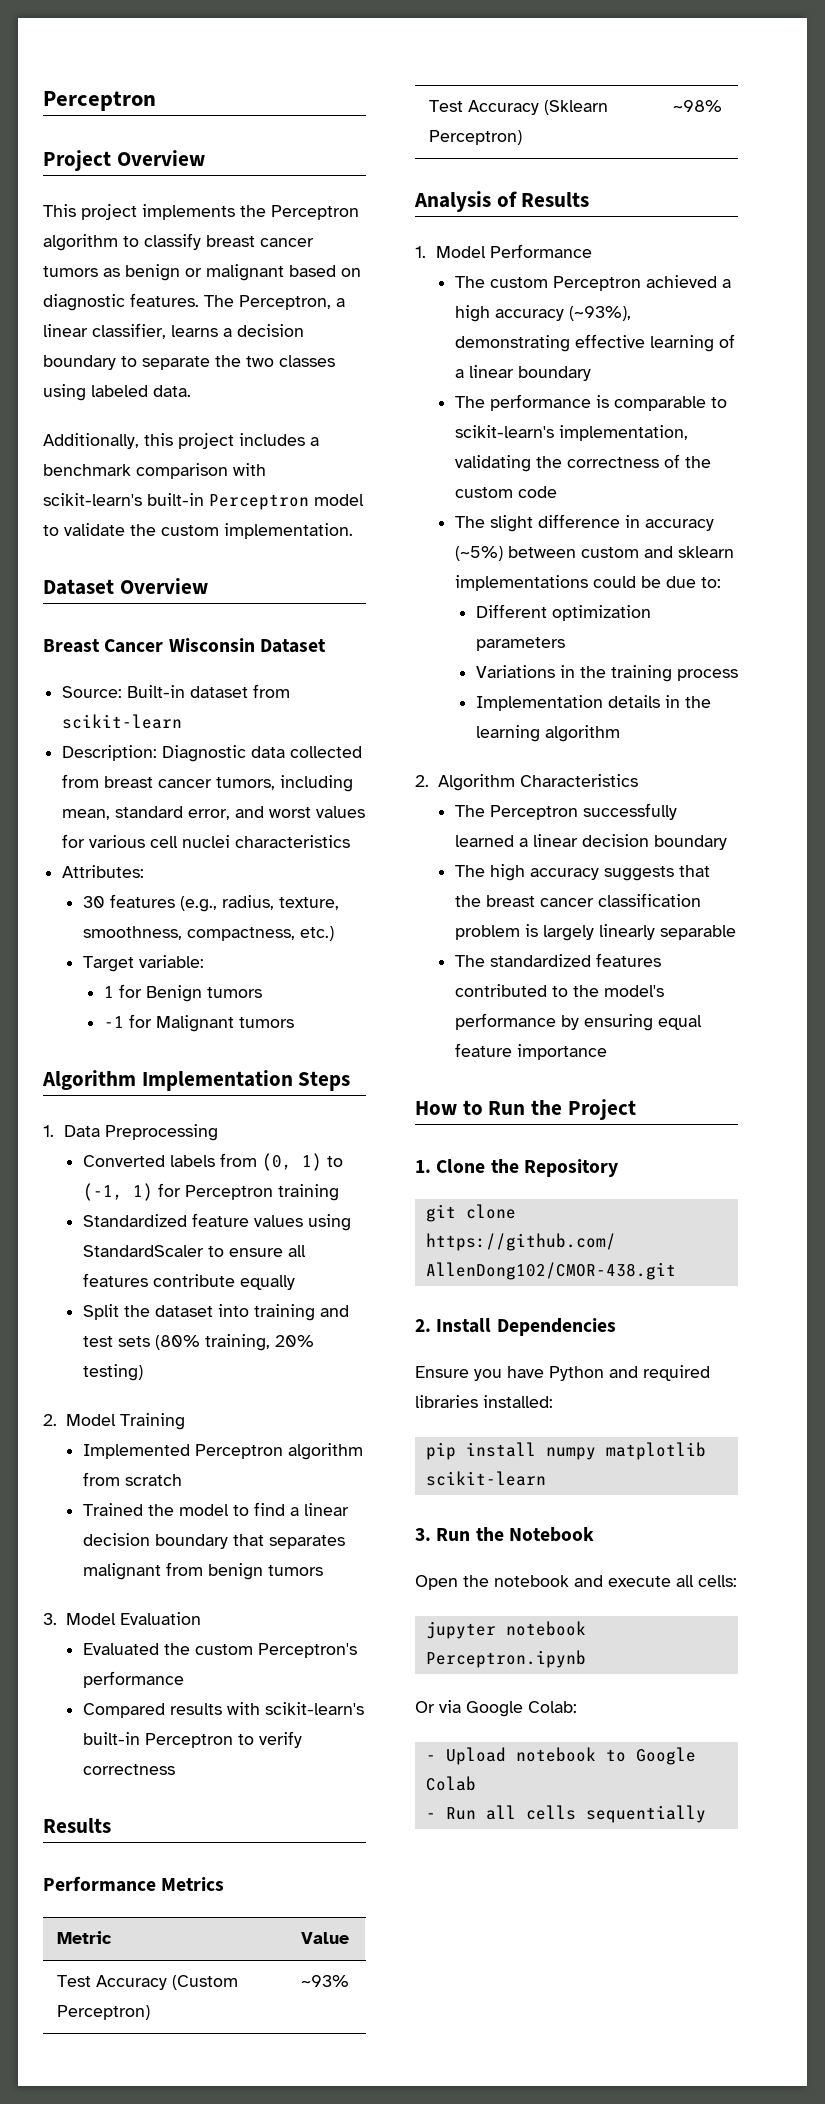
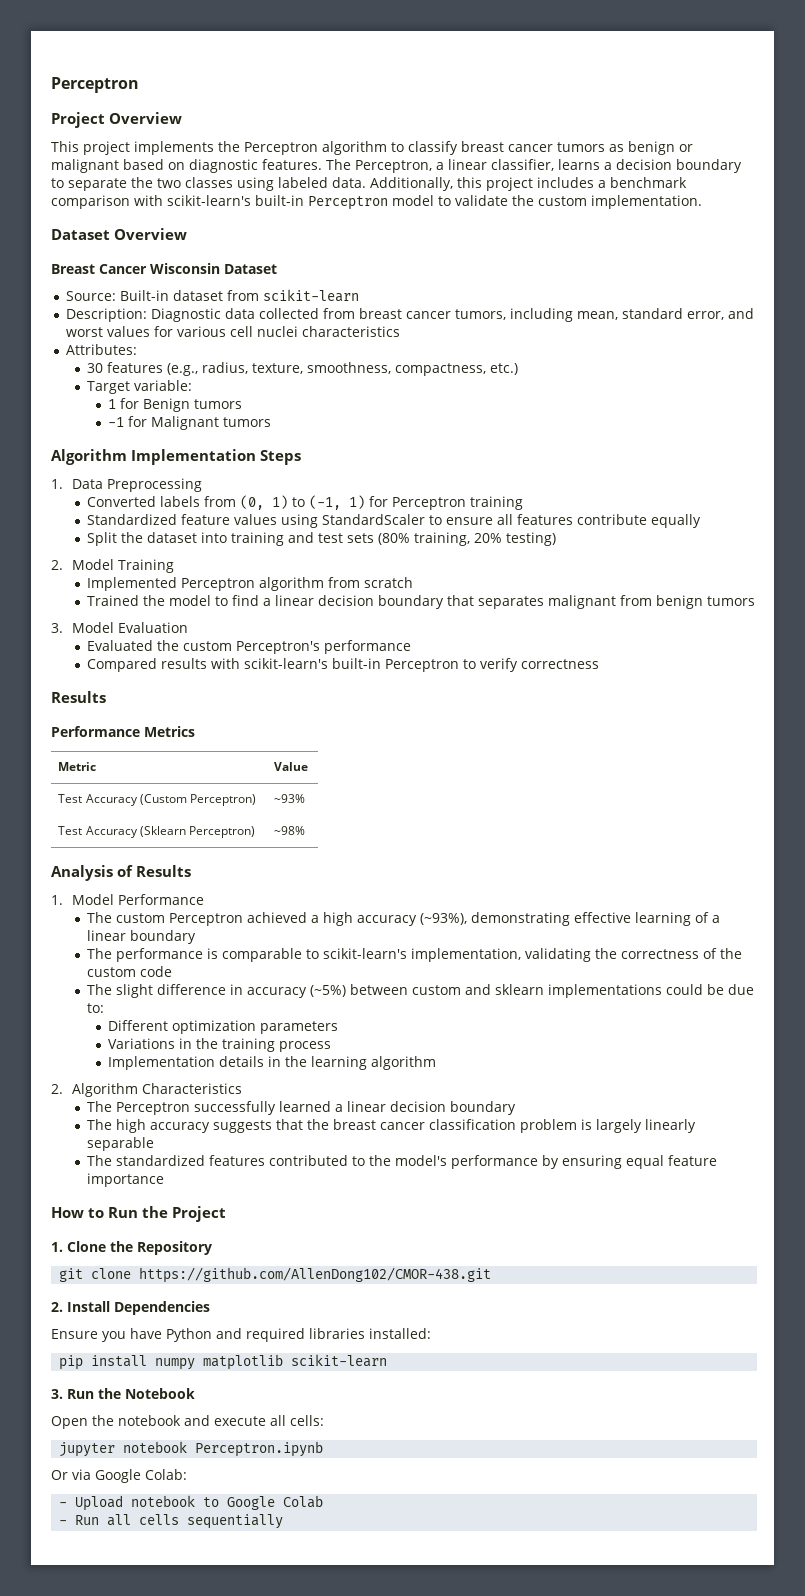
(191, 391) // -> (366, 182) none

